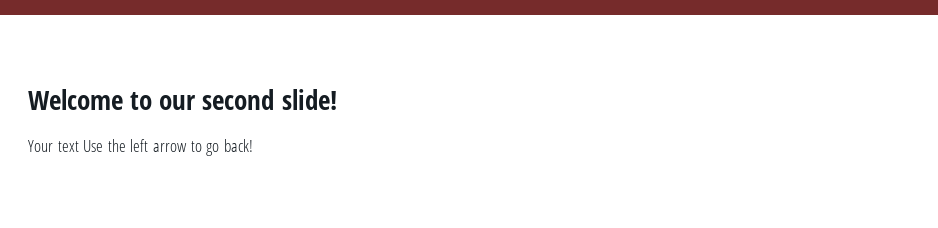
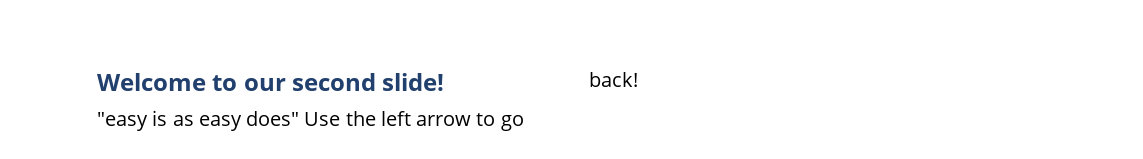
[28,140,79,152] Your text -> [97,110,300,131] "easy is as easy does"

